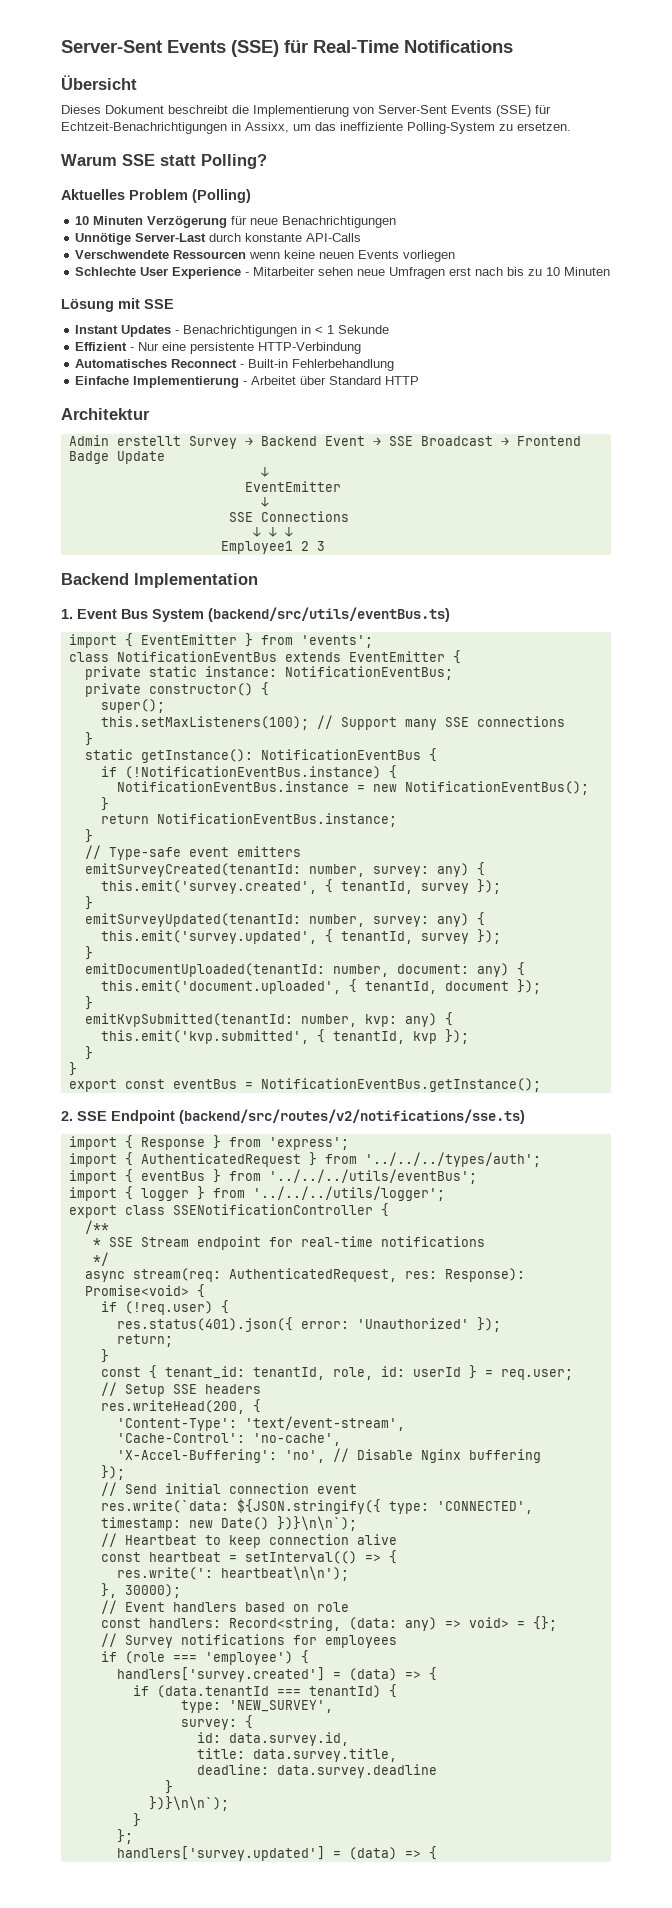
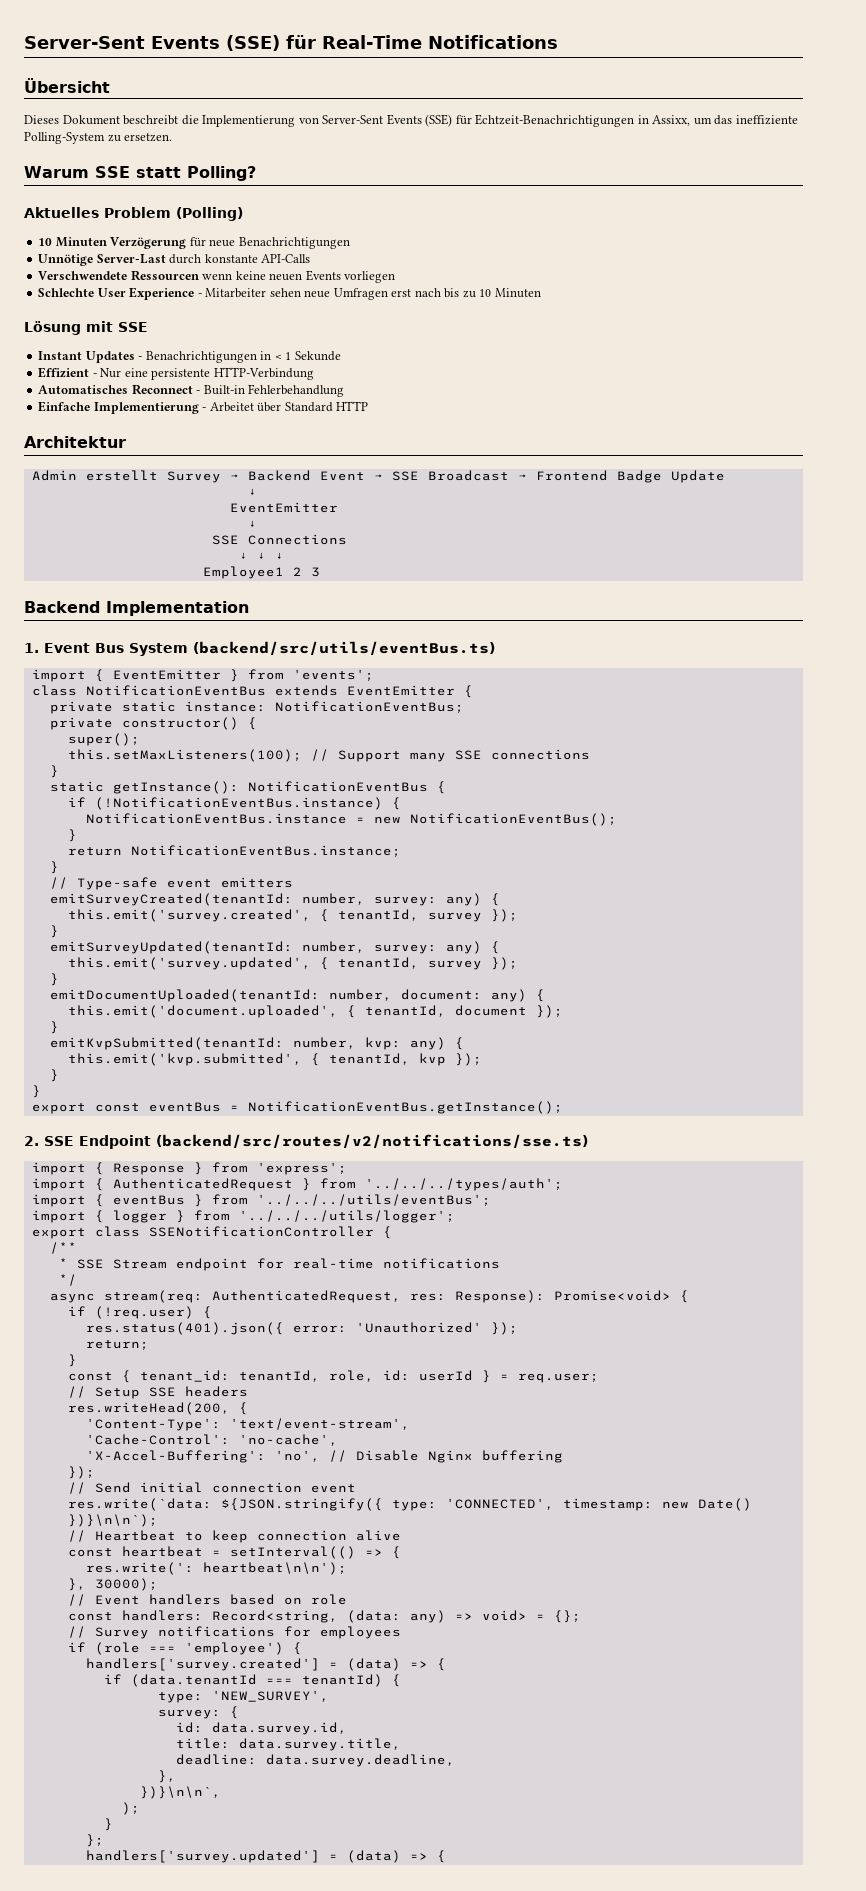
[276,1764,437,1778] [164,1780,173,1794] [148,1796,229,1811] data.survey.deadline // } // })}\n\n`); -> [265,1754,455,1767] [157,1770,176,1783] [139,1786,221,1799] [121,1802,140,1815] data.survey.deadline, // }, // })}\n\n`, // );

